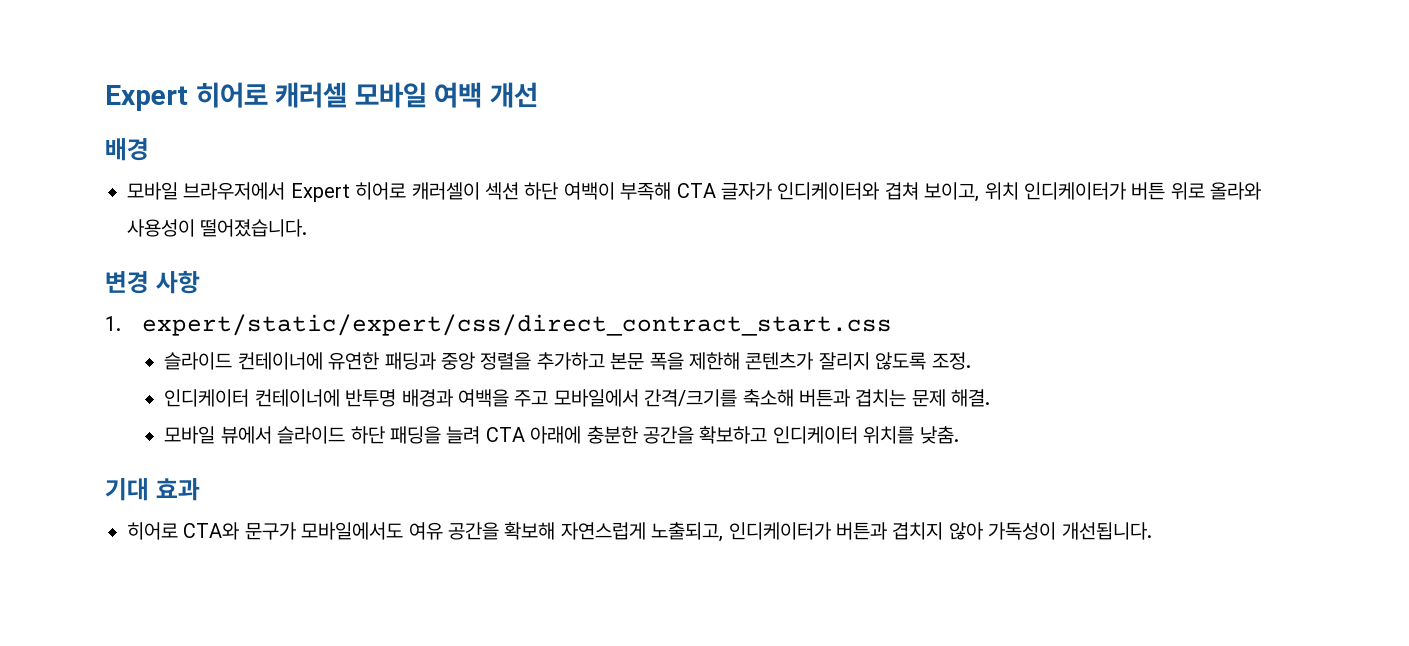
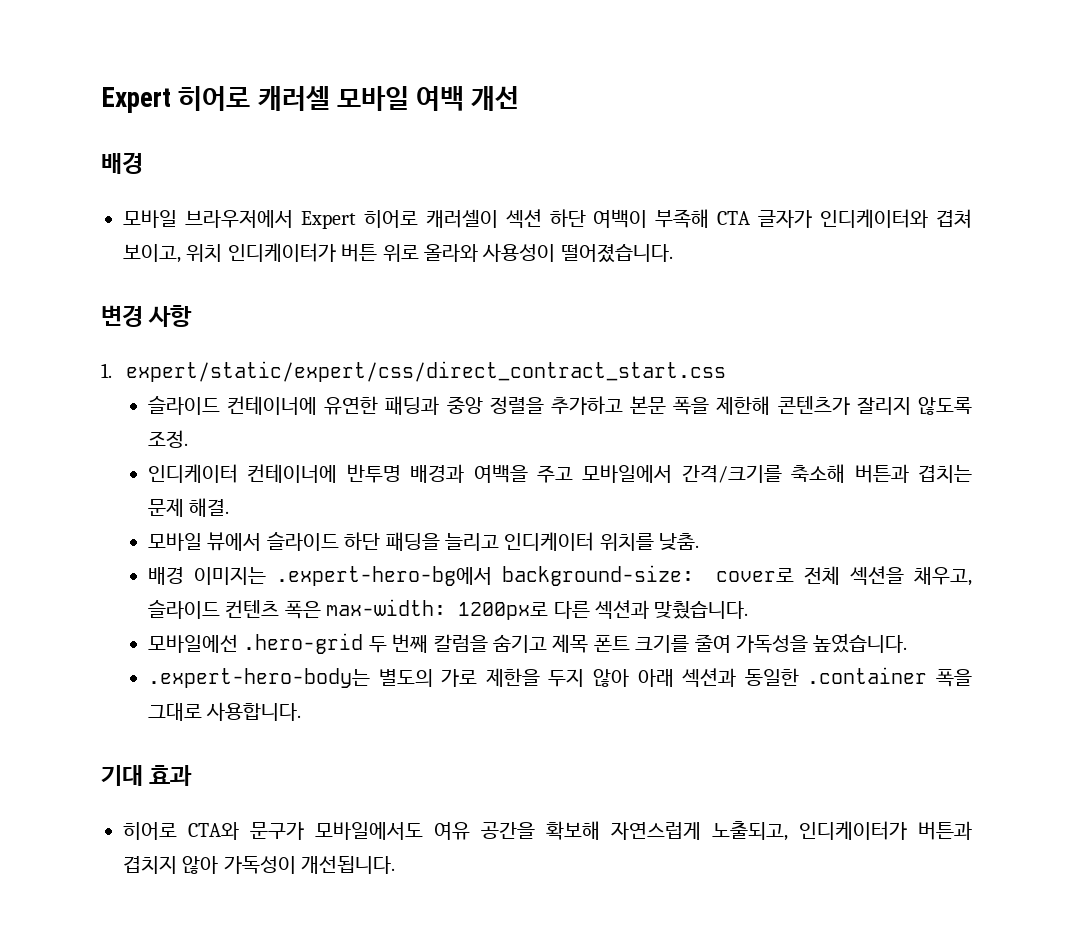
[446,426,959,444] 늘려 CTA 아래에 충분한 공간을 확보하고 인디케이터 위치를 낮춤. -> [444,532,700,551] [147,565,972,586] [147,599,749,620] [147,633,908,654] [147,667,973,688] [147,702,302,721] 늘리고 인디케이터 위치를 낮춤. // 배경 이미지는 .expert-hero-bg에서 background-size: cover로 전체 섹션을 채우고, 슬라이드 컨텐츠 폭은 max-width: 1200px로 다른 섹션과 맞췄습니다. // 모바일에선 .hero-grid 두 번째 칼럼을 숨기고 제목 폰트 크기를 줄여 가독성을 높였습니다. // .expert-hero-body는 별도의 가로 제한을 두지 않아 아래 섹션과 동일한 .container 폭을 그대로 사용합니다.

